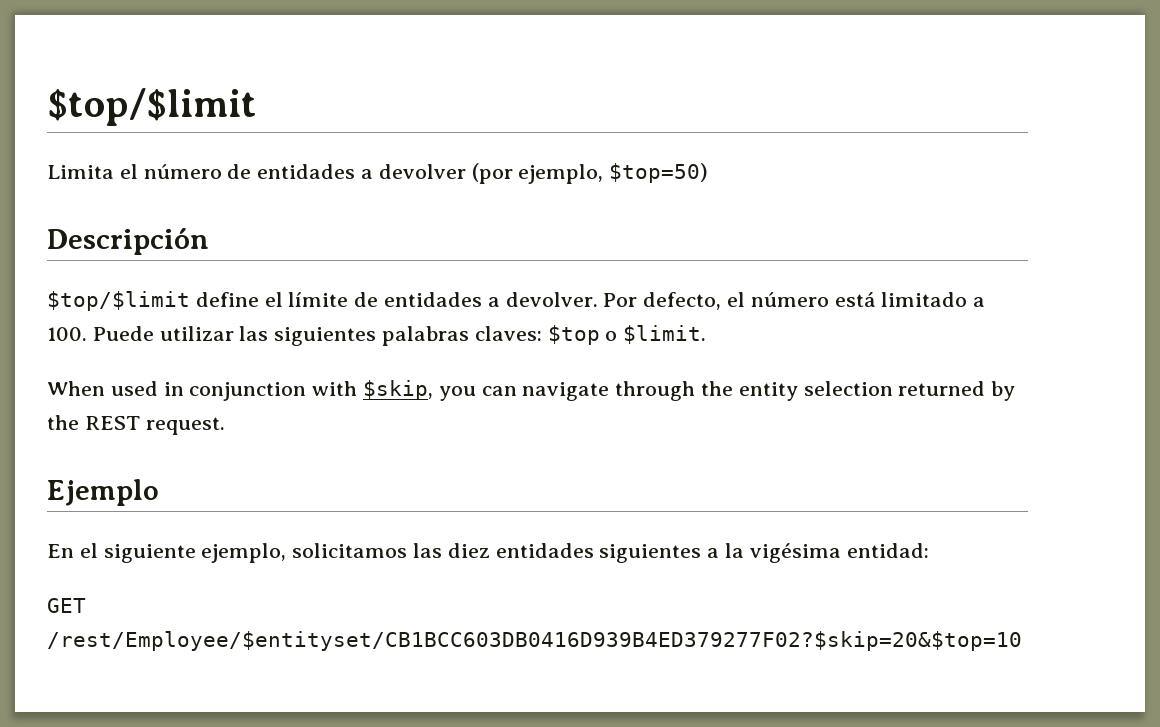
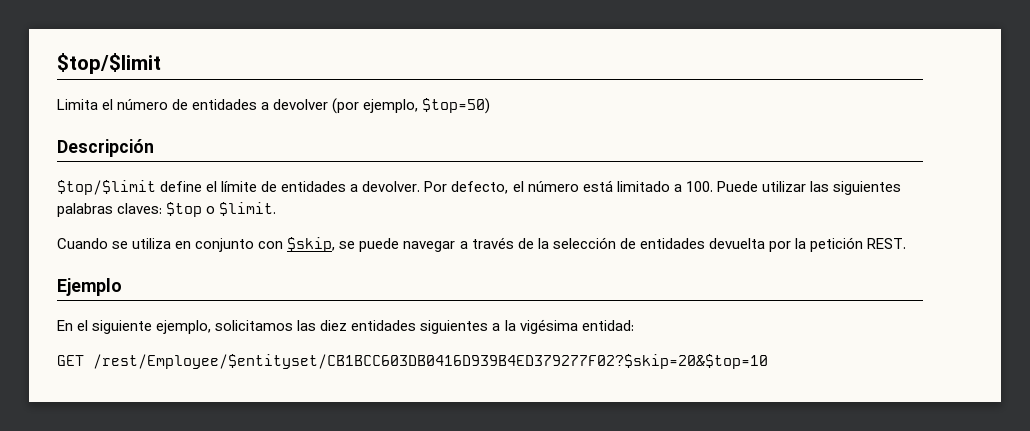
[47,380,1016,401] [47,415,225,435] When used in conjunction with $skip, you can navigate through the entity selection returned by the REST request. -> [57,237,907,252] Cuando se utiliza en conjunto con $skip, se puede navegar a través de la selección de entidades devuelta por la petición REST.

